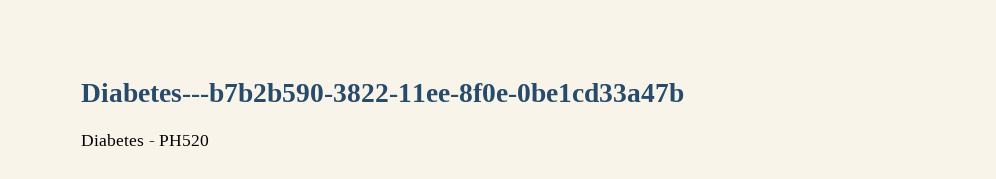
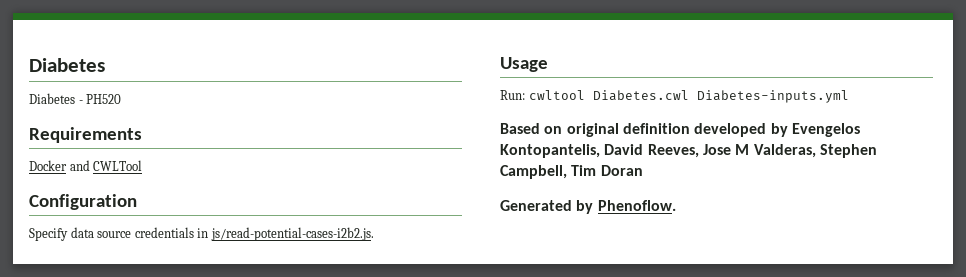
[81,83,684,102] Diabetes---b7b2b590-3822-11ee-8f0e-0be1cd33a47b -> [29,58,105,72] Diabetes
(210, 140) none -> [29,127,142,143] [29,160,143,171] [29,194,137,210] [29,227,374,241] [500,57,548,72] [500,90,849,103] [500,123,860,137] [500,144,877,158] [500,165,643,179] [500,200,676,214] // Requirements // Docker and CWLTool // Configuration // Specify data source credentials in js/read-potential-cases-i2b2.js. // Usage // Run: cwltool Diabetes.cwl Diabetes-inputs.yml // Based on original definition developed by Evengelos Kontopantelis, David Reeves, Jose M Valderas, Stephen Campbell, Tim Doran // Generated by Phenoflow.

